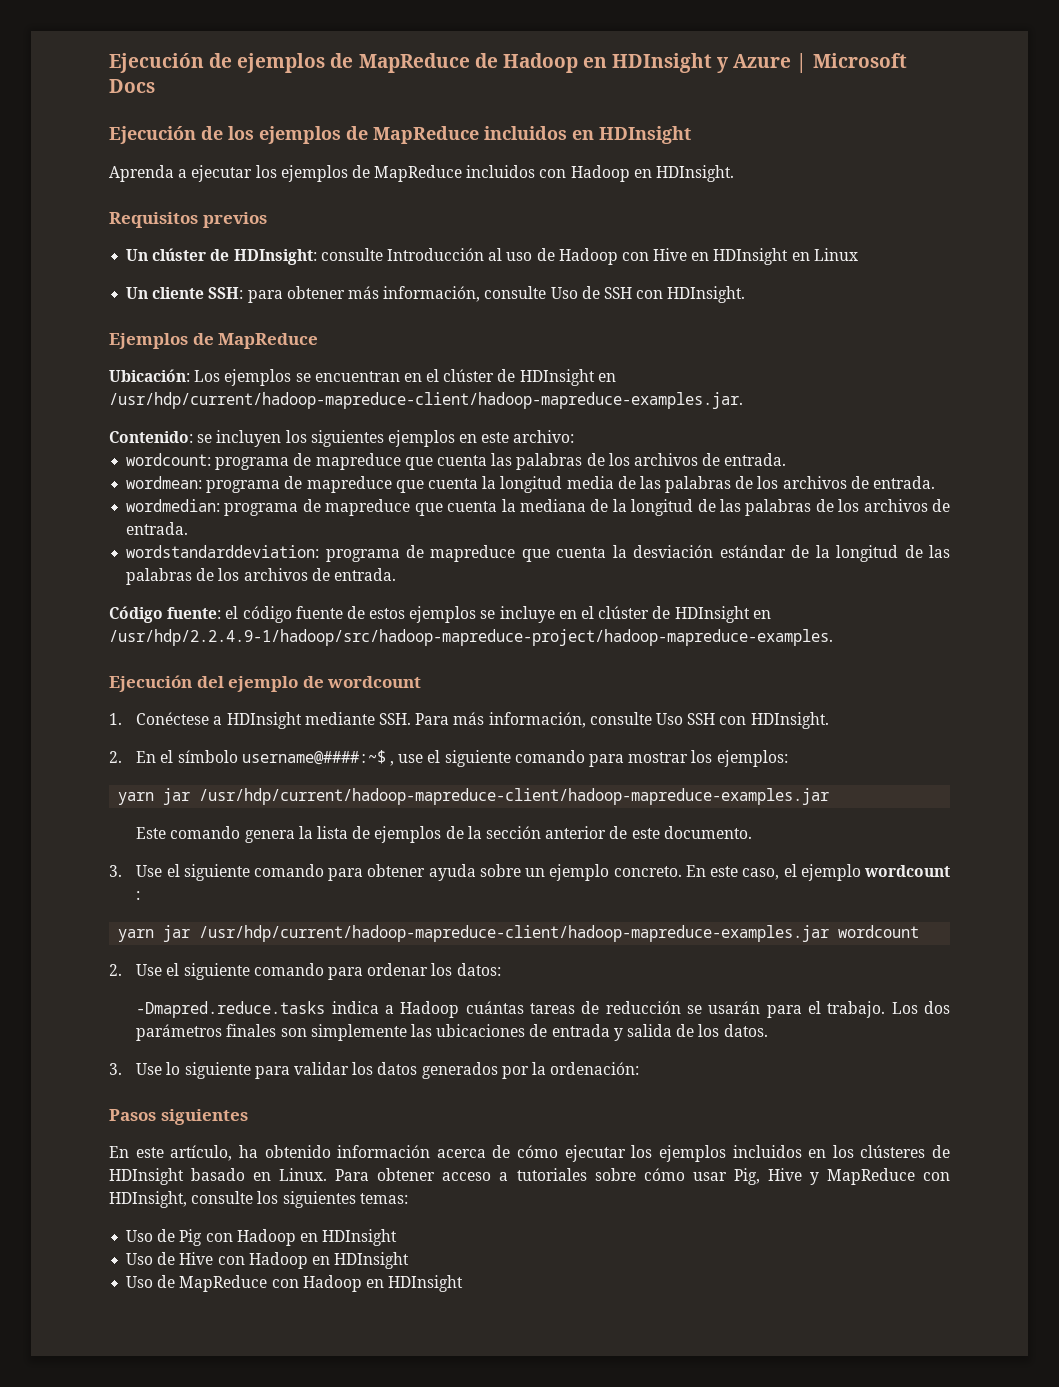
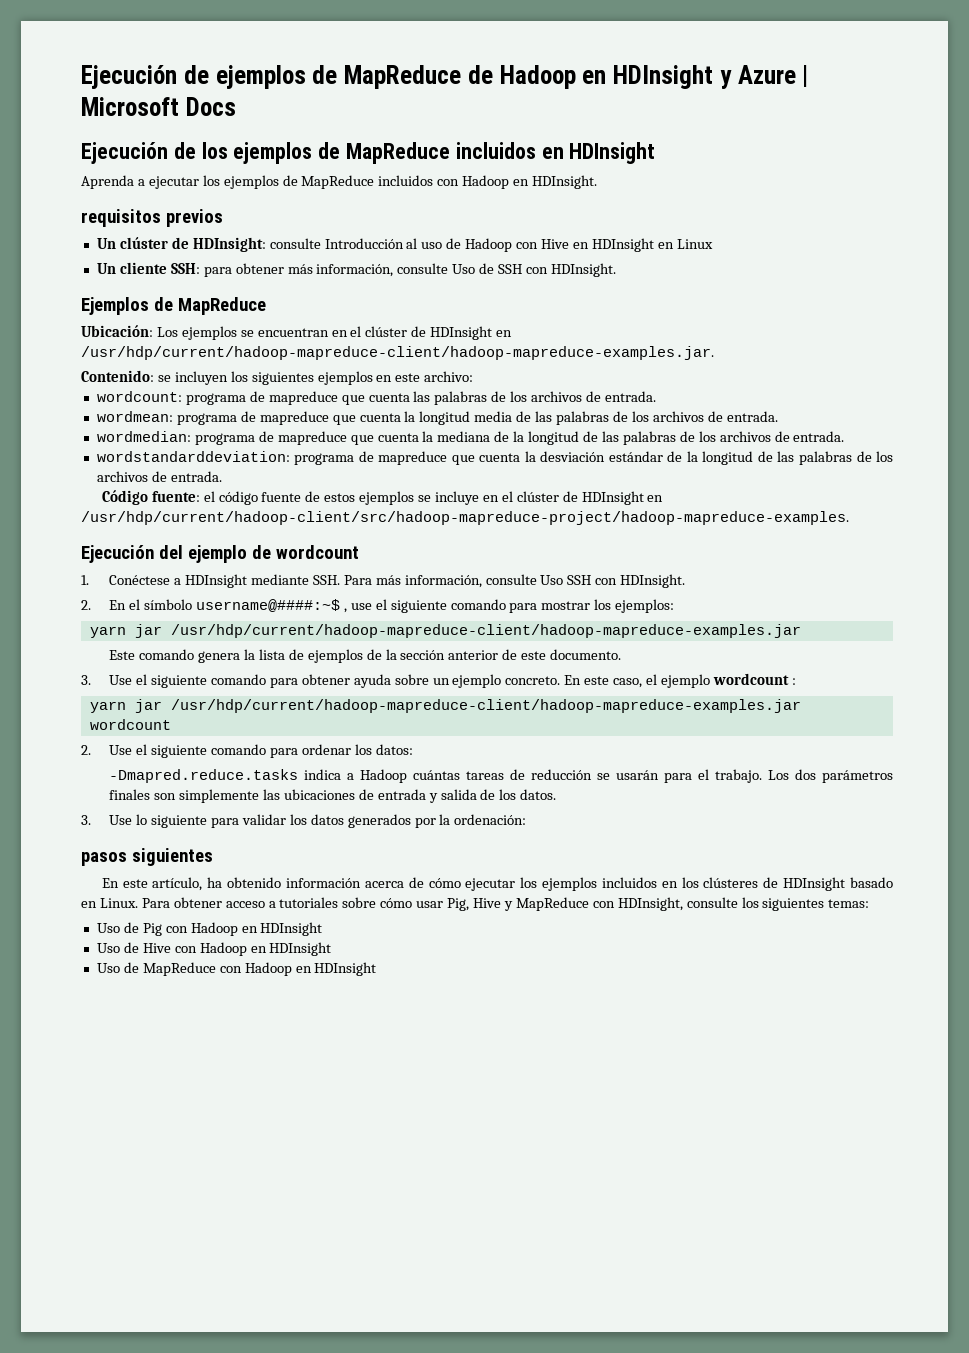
[109,212,198,228] Requisitos -> [81,209,161,227] requisitos
[109,629,833,646] /usr/hdp/2.2.4.9-1/hadoop/src/hadoop-mapreduce-project/hadoop-mapreduce-examples. -> [81,511,849,525] /usr/hdp/current/hadoop-client/src/hadoop-mapreduce-project/hadoop-mapreduce-examples.
[109,1109,156,1121] Pasos -> [81,852,127,866] pasos

